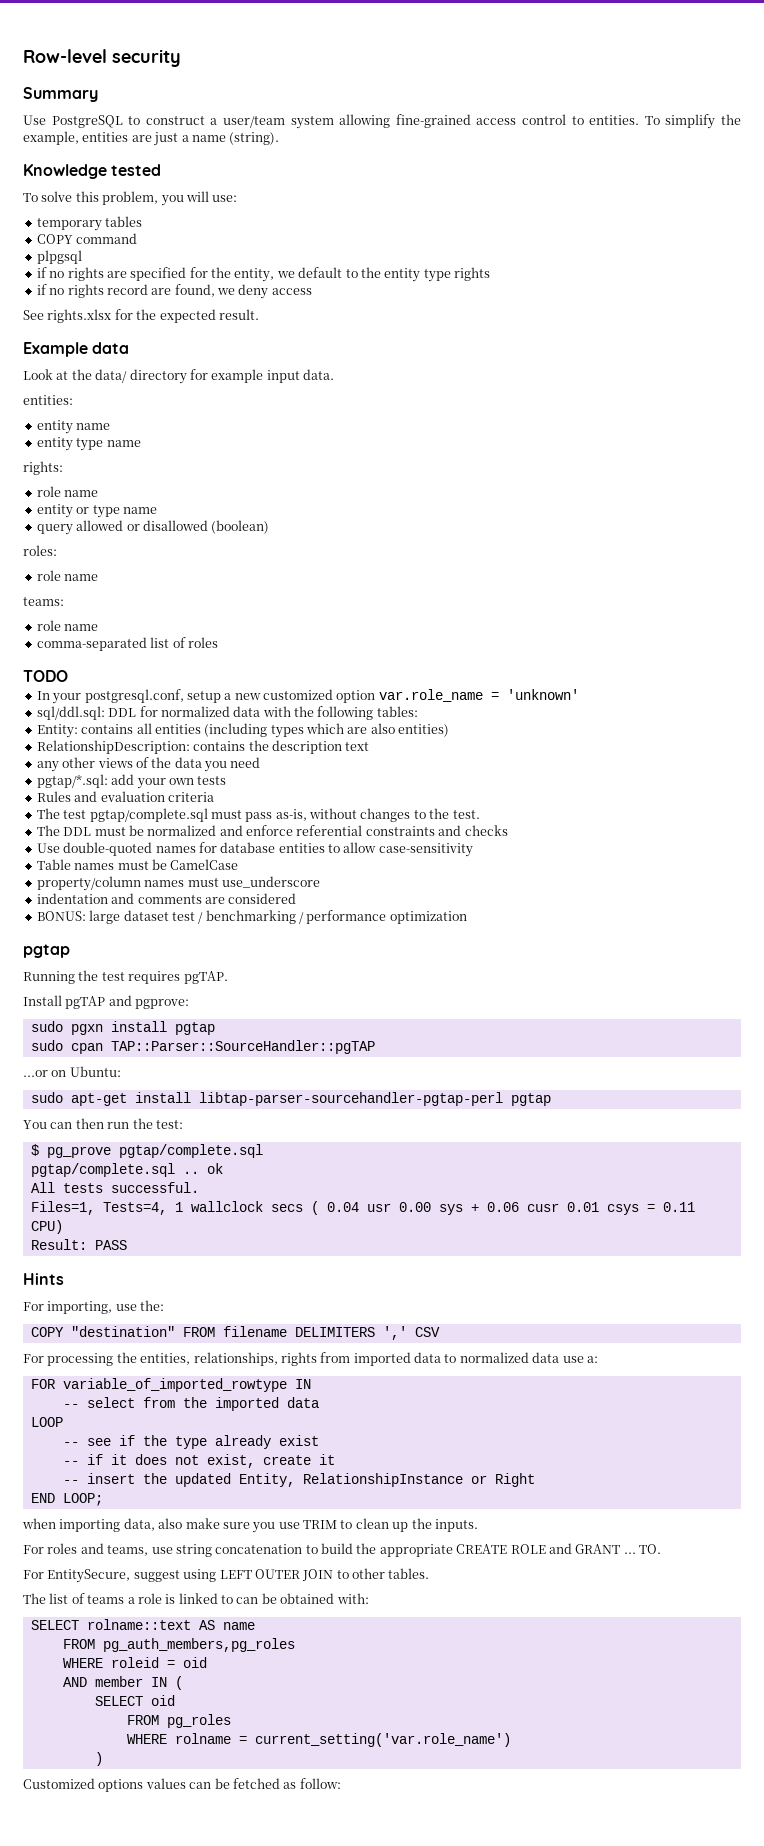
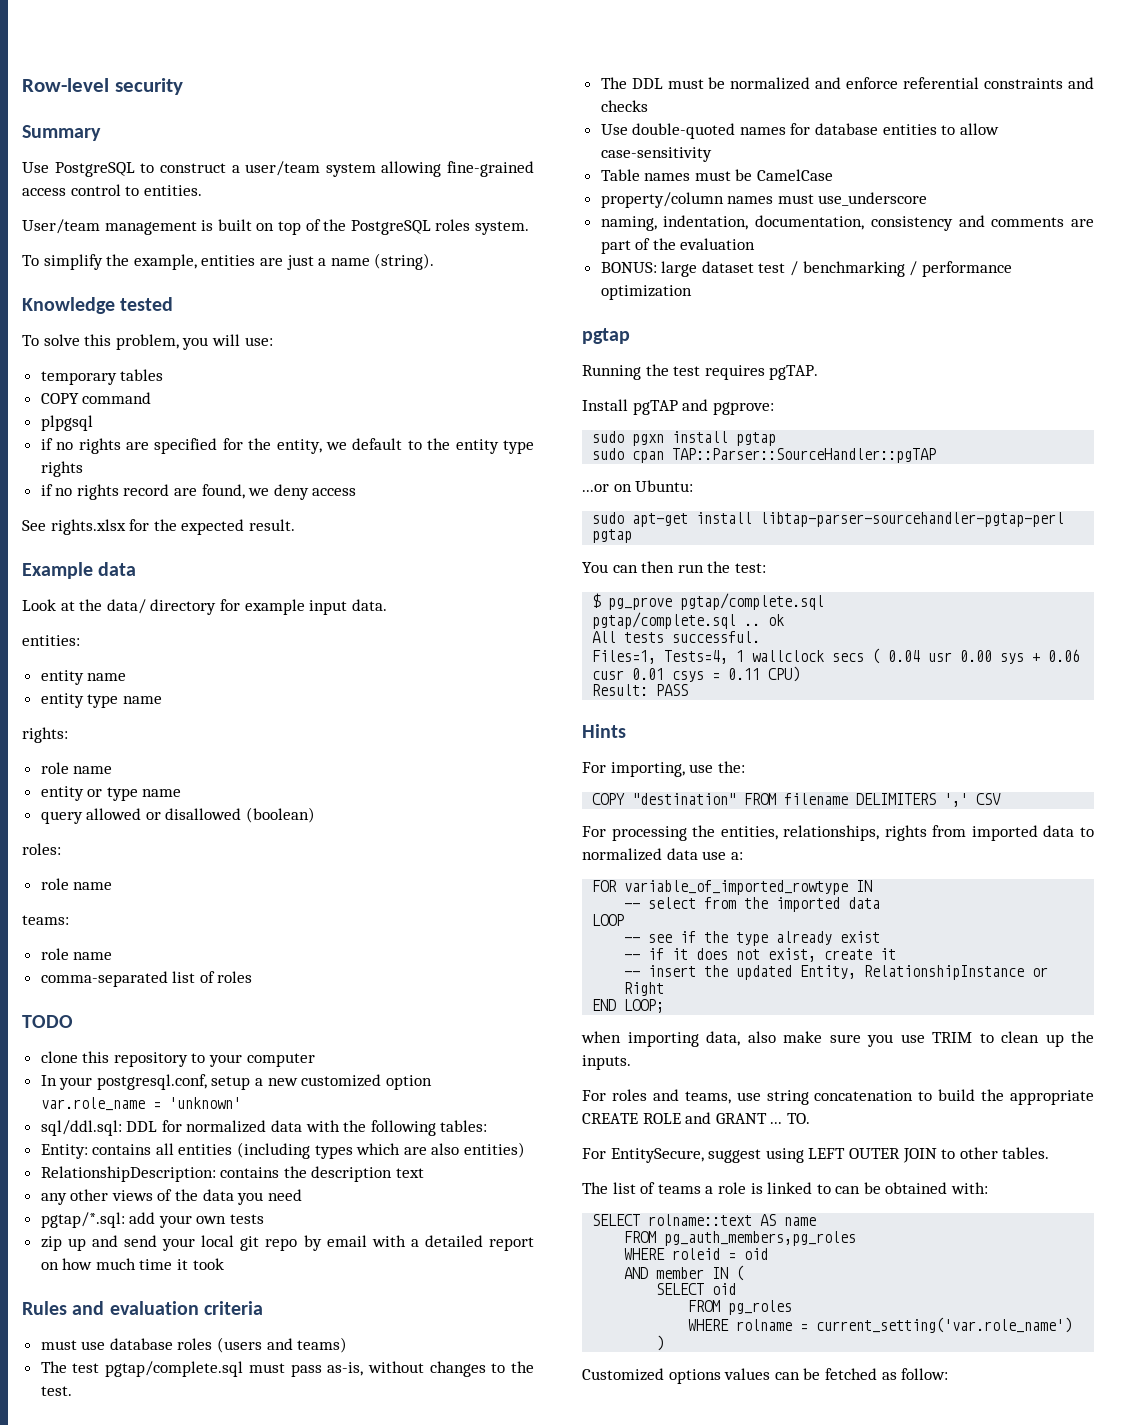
(640, 120) none -> [22,219,529,235] // User/team management is built on top of the PostgreSQL roles system. //
(68, 676) none -> [40,1051,315,1067] // clone this repository to your computer
[36,791,214,802] Rules and evaluation criteria -> [40,1235,535,1251] [40,1258,224,1270] [22,1301,263,1315] [40,1337,348,1353] zip up and send your local git repo by email with a detailed report on how much time it took // Rules and evaluation criteria // must use database roles (users and teams)
[36,893,297,904] indentation and comments are considered -> [600,215,1094,231] [600,238,756,254] naming, indentation, documentation, consistency and comments are part of the evaluation

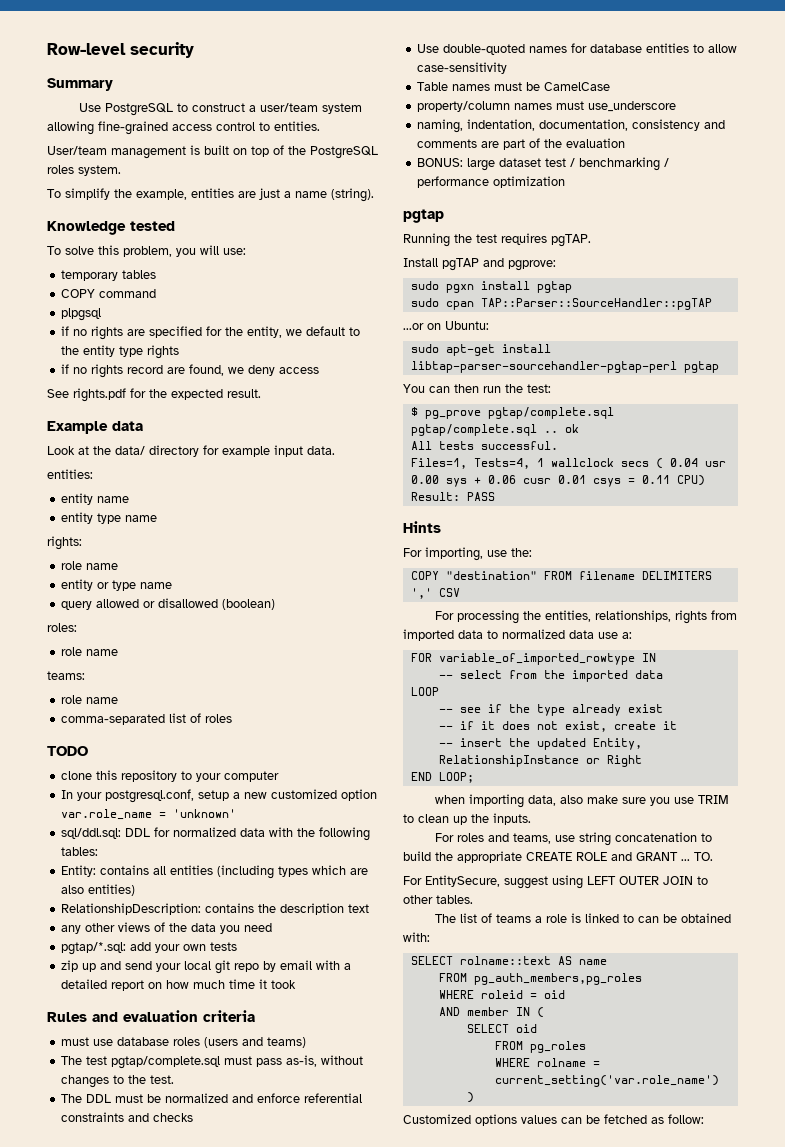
[50,519,126,535] rights.xlsx -> [73,388,126,402] rights.pdf

